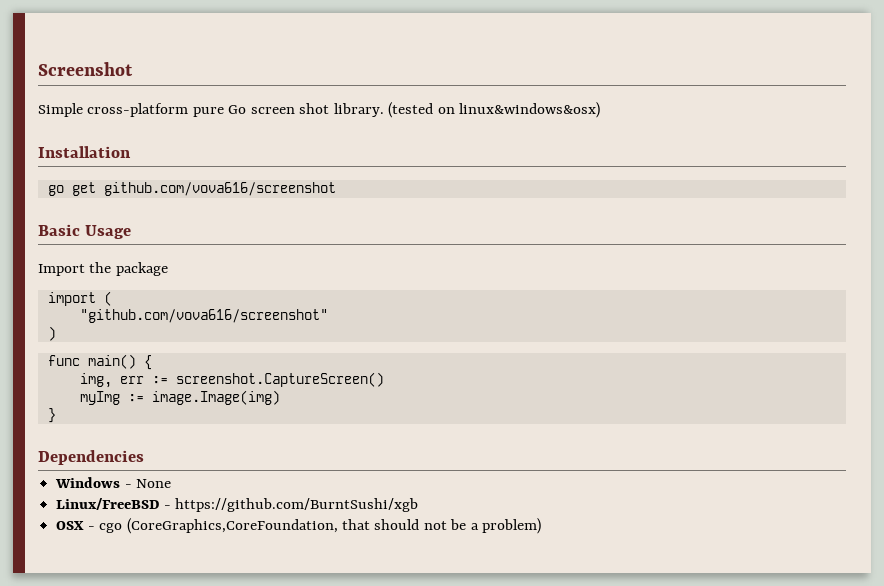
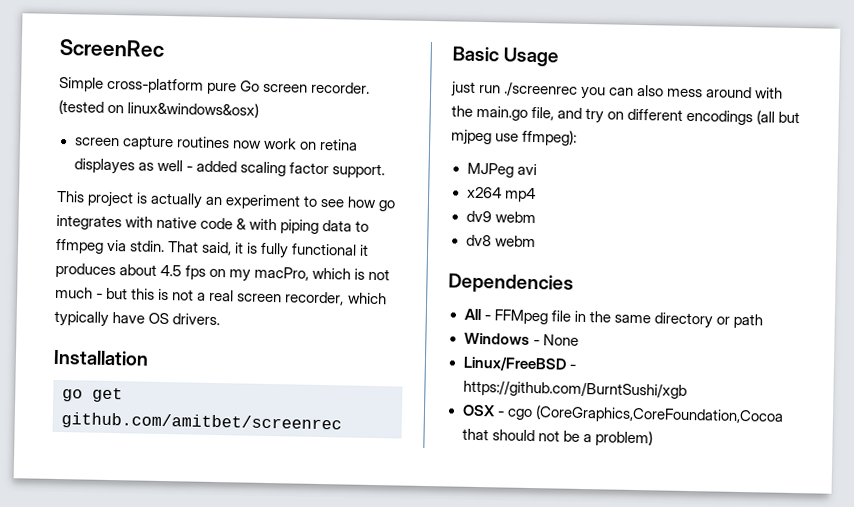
[38,62,133,76] Screenshot -> [59,38,164,57] ScreenRec
[299,103,384,117] shot library. -> [311,81,371,94] recorder.
(601, 110) none -> [73,135,358,151] [73,158,385,179] [56,190,397,212] [56,214,370,234] [55,238,370,259] [55,262,391,282] [55,286,387,306] [54,310,221,327] // screen capture routines now work on retina displayes as well - added scaling factor support. // This project is actually an experiment to see how go integrates with native code & with piping data to ffmpeg via stdin. That said, it is fully functional it produces about 4.5 fps on my macPro, which is not much - but this is not a real screen recorder, which typically have OS drivers.
[103,182,336,196] github.com/vova616/screenshot -> [61,412,342,433] github.com/amitbet/screenrec
[38,262,168,276] [47,291,112,306] [79,309,328,323] [47,326,56,341] [47,354,152,370] [79,372,384,388] [79,390,280,405] [47,408,56,423] [38,450,144,465] Import the package // import ( // "github.com/vova616/screenshot" // ) // func main() { // img, err := screenshot.CaptureScreen() // myImg := image.Image(img) // } // Dependencies -> [450,81,784,100] [451,105,801,126] [451,129,578,146] [466,162,537,178] [466,186,536,203] [465,210,536,224] [465,234,536,248] [448,273,574,294] [463,308,763,329] just run ./screenrec you can also mess around with the main.go file, and try on different encodings (all but mjpeg use ffmpeg): // MJPeg avi // x264 mp4 // dv9 webm // dv8 webm // Dependencies // All - FFMpeg file in the same directory or path
[126,518,338,534] (CoreGraphics,CoreFoundation, -> [534,405,784,425] (CoreGraphics,CoreFoundation,Cocoa

